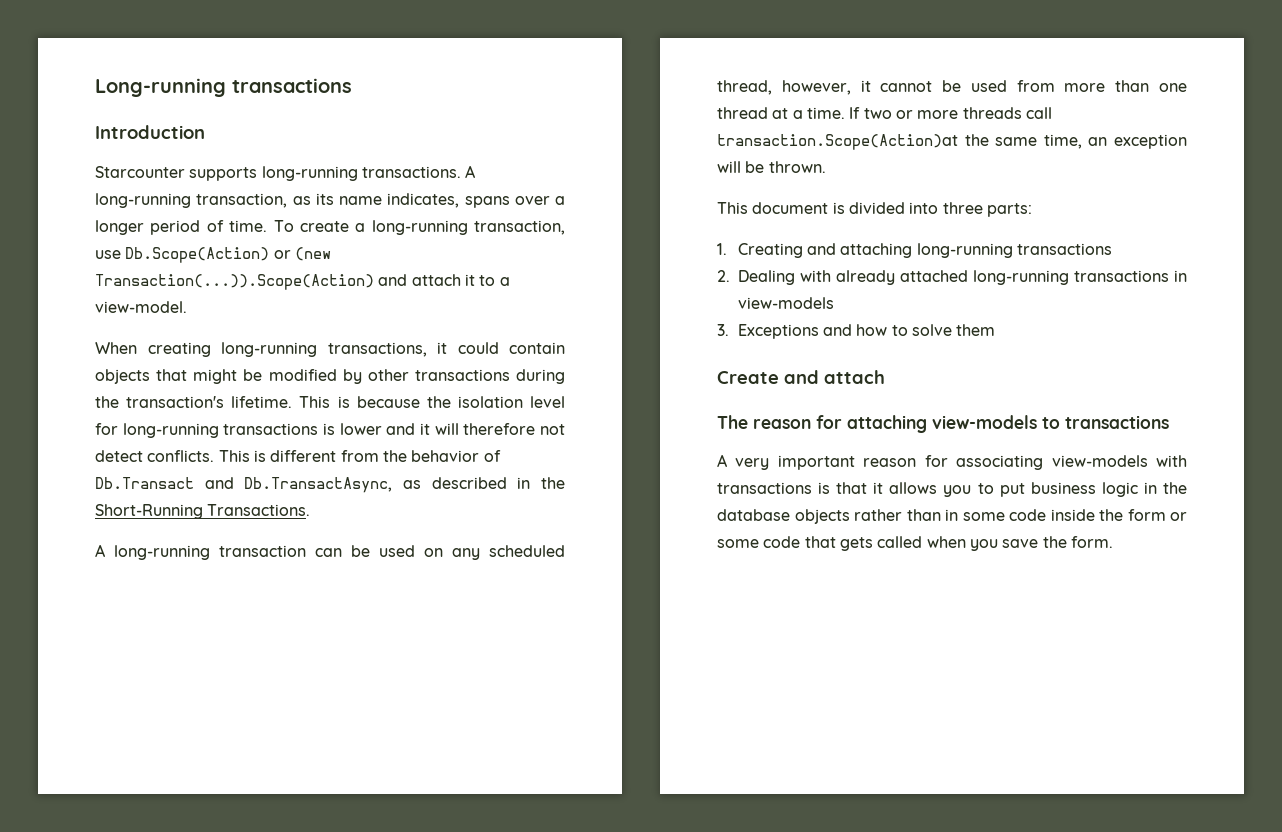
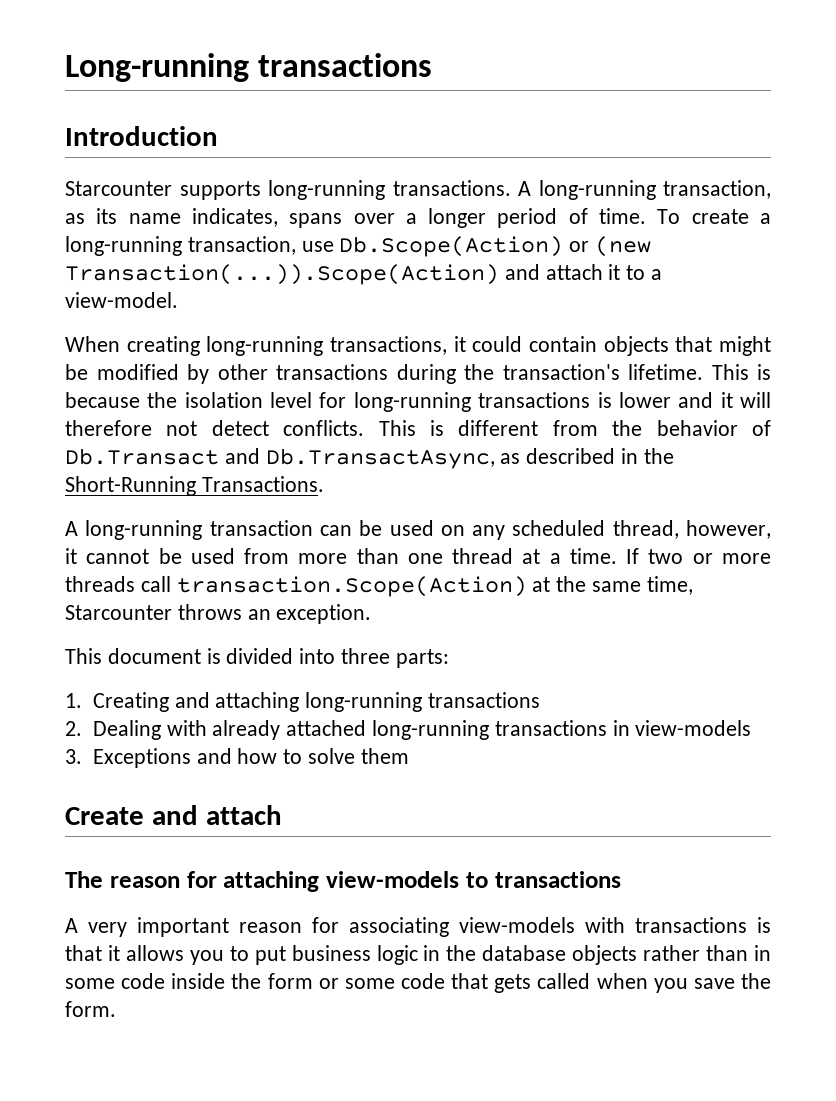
[717,134,958,150] transaction.Scope(Action)at -> [176,576,551,597] transaction.Scope(Action) at
[1088,134,1187,149] [717,161,826,173] an exception will be thrown. -> [65,604,372,624] Starcounter throws an exception.

